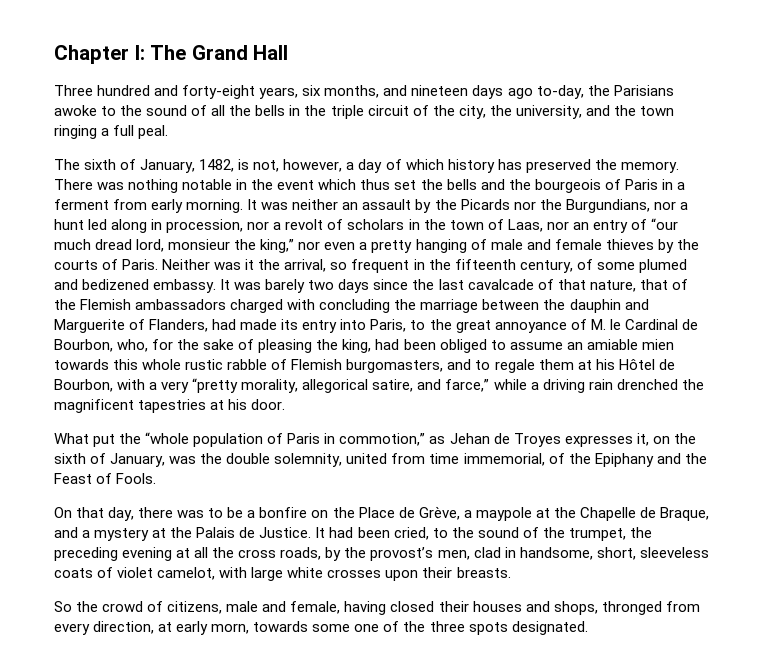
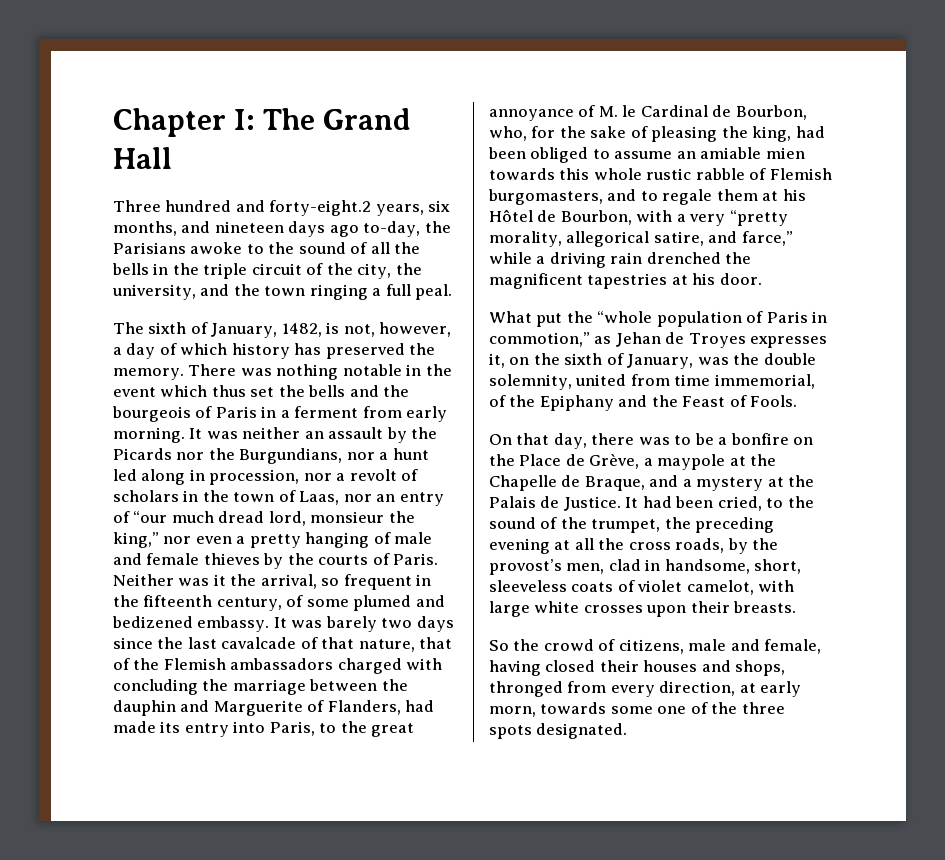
[182,85,256,99] forty-eight -> [269,200,372,216] forty-eight.2

